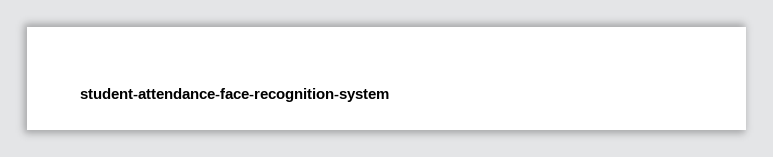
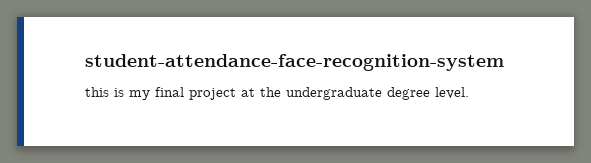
(389, 95) none -> [85,87,469,100] // this is my final project at the undergraduate degree level.

